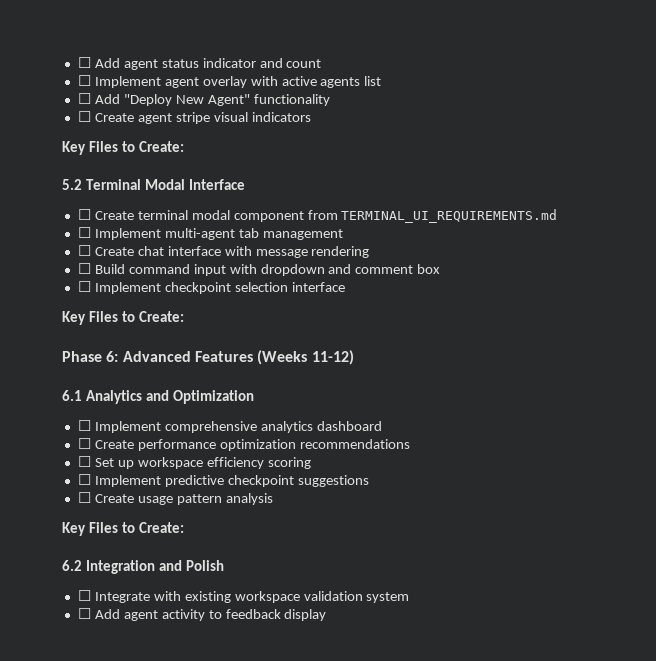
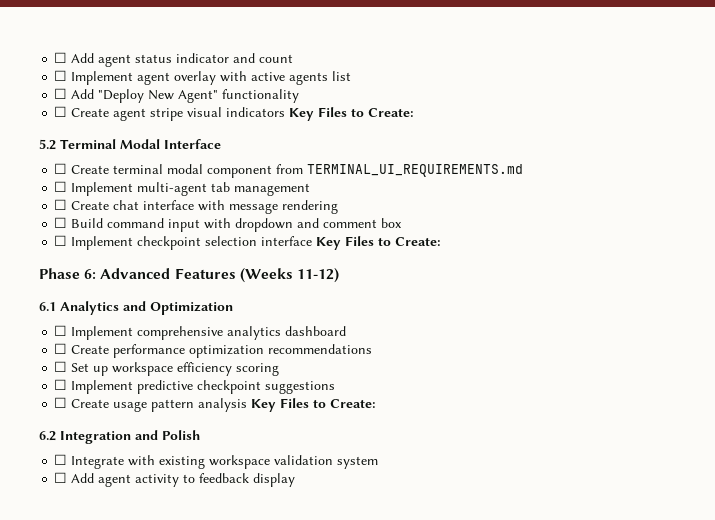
(311, 117) // -> (286, 112) none
(345, 287) // -> (313, 241) none
(273, 499) // -> (248, 405) none

